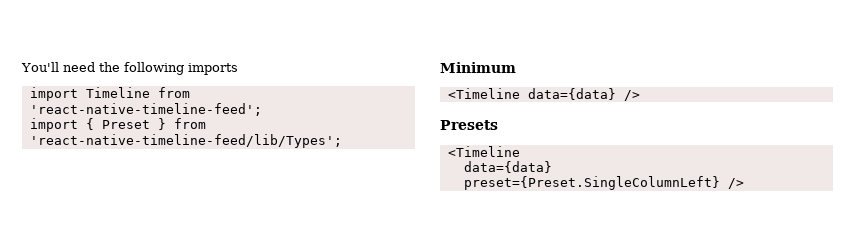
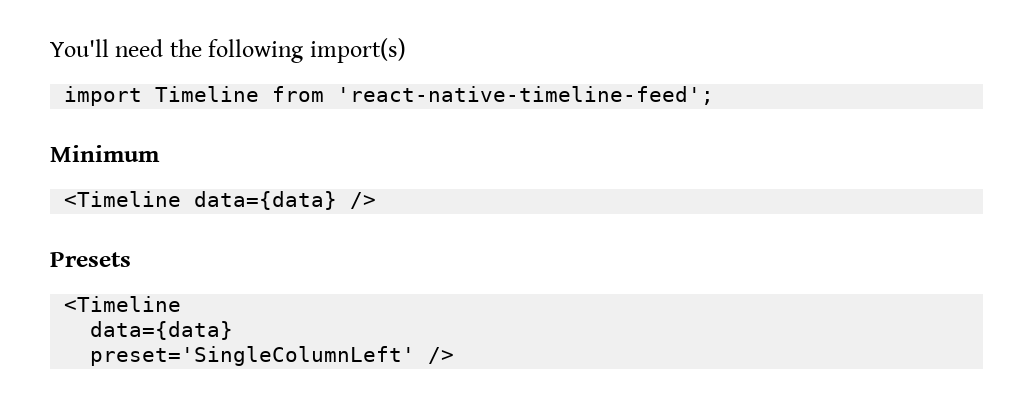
[187,63,238,75] imports -> [309,38,406,63] import(s)
[29,118,206,132] [29,134,342,148] // import { Preset } from 'react-native-timeline-feed/lib/Types'; -> (715, 95) none
[463,176,720,190] preset={Preset.SingleColumnLeft} -> [90,346,416,366] preset='SingleColumnLeft'

